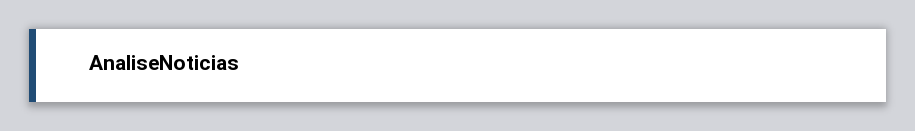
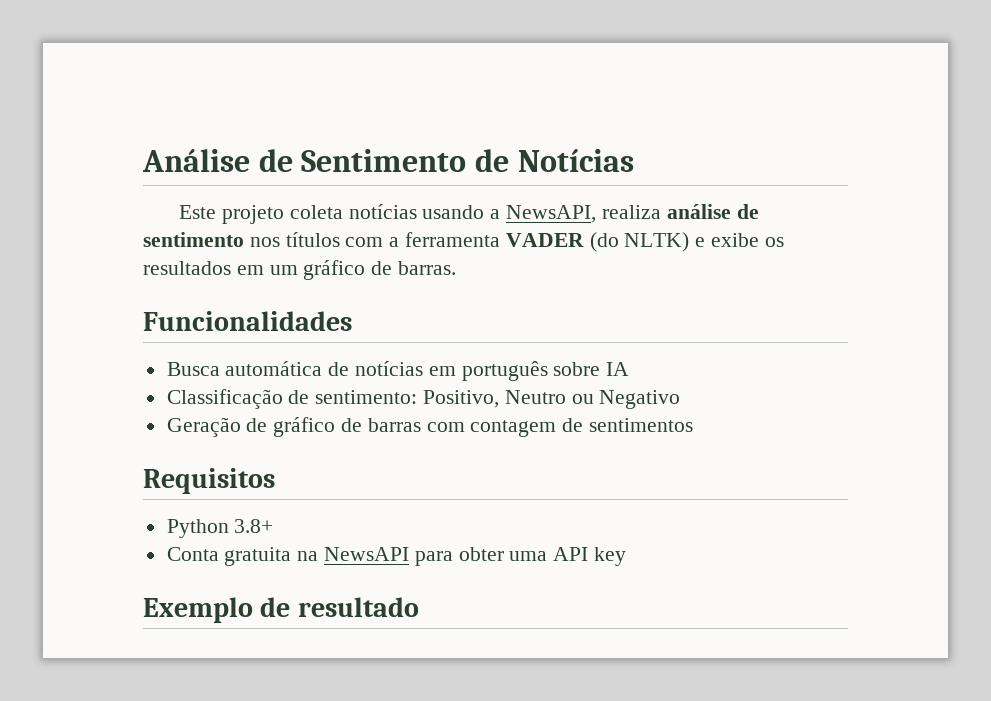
[89,55,239,70] AnaliseNoticias -> [142,149,634,172] [179,204,759,224] [143,232,784,252] [143,260,457,280] [143,311,352,331] [166,361,630,381] [166,389,681,409] [166,417,694,437] [143,468,275,494] [166,519,274,538] [166,547,627,566] [143,597,419,623] Análise de Sentimento de Notícias // Este projeto coleta notícias usando a NewsAPI, realiza análise de sentimento nos títulos com a ferramenta VADER (do NLTK) e exibe os resultados em um gráfico de barras. // Funcionalidades // Busca automática de notícias em português sobre IA // Classificação de sentimento: Positivo, Neutro ou Negativo // Geração de gráfico de barras com contagem de sentimentos // Requisitos // Python 3.8+ // Conta gratuita na NewsAPI para obter uma API key // Exemplo de resultado

